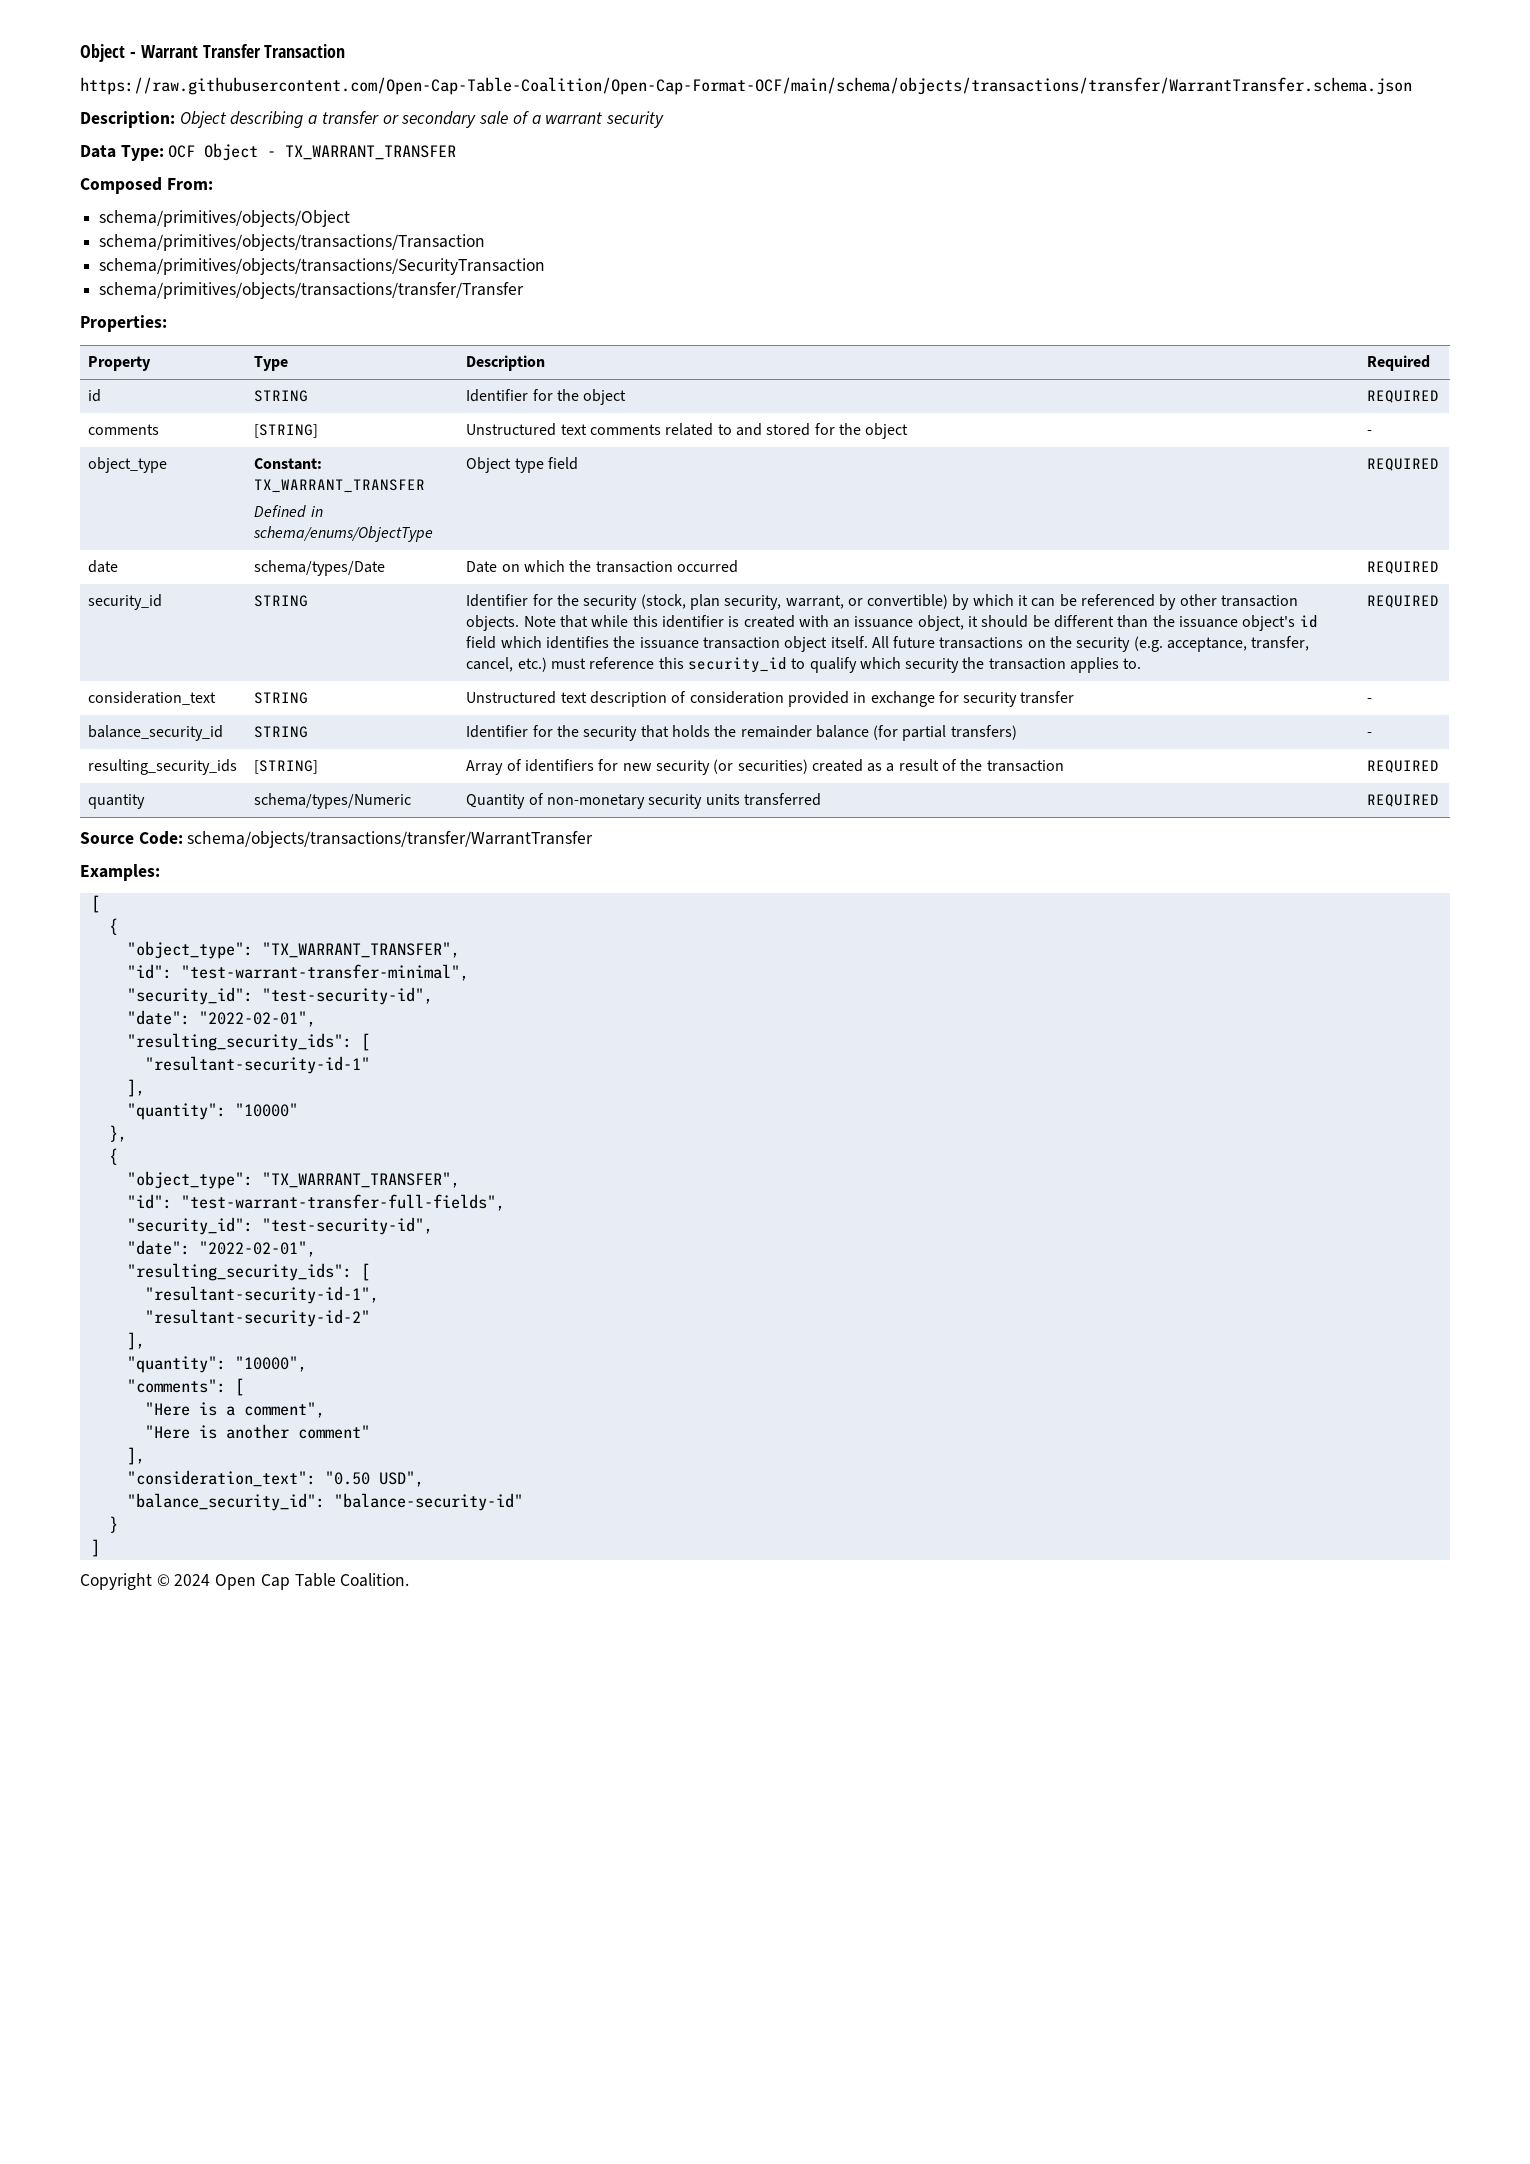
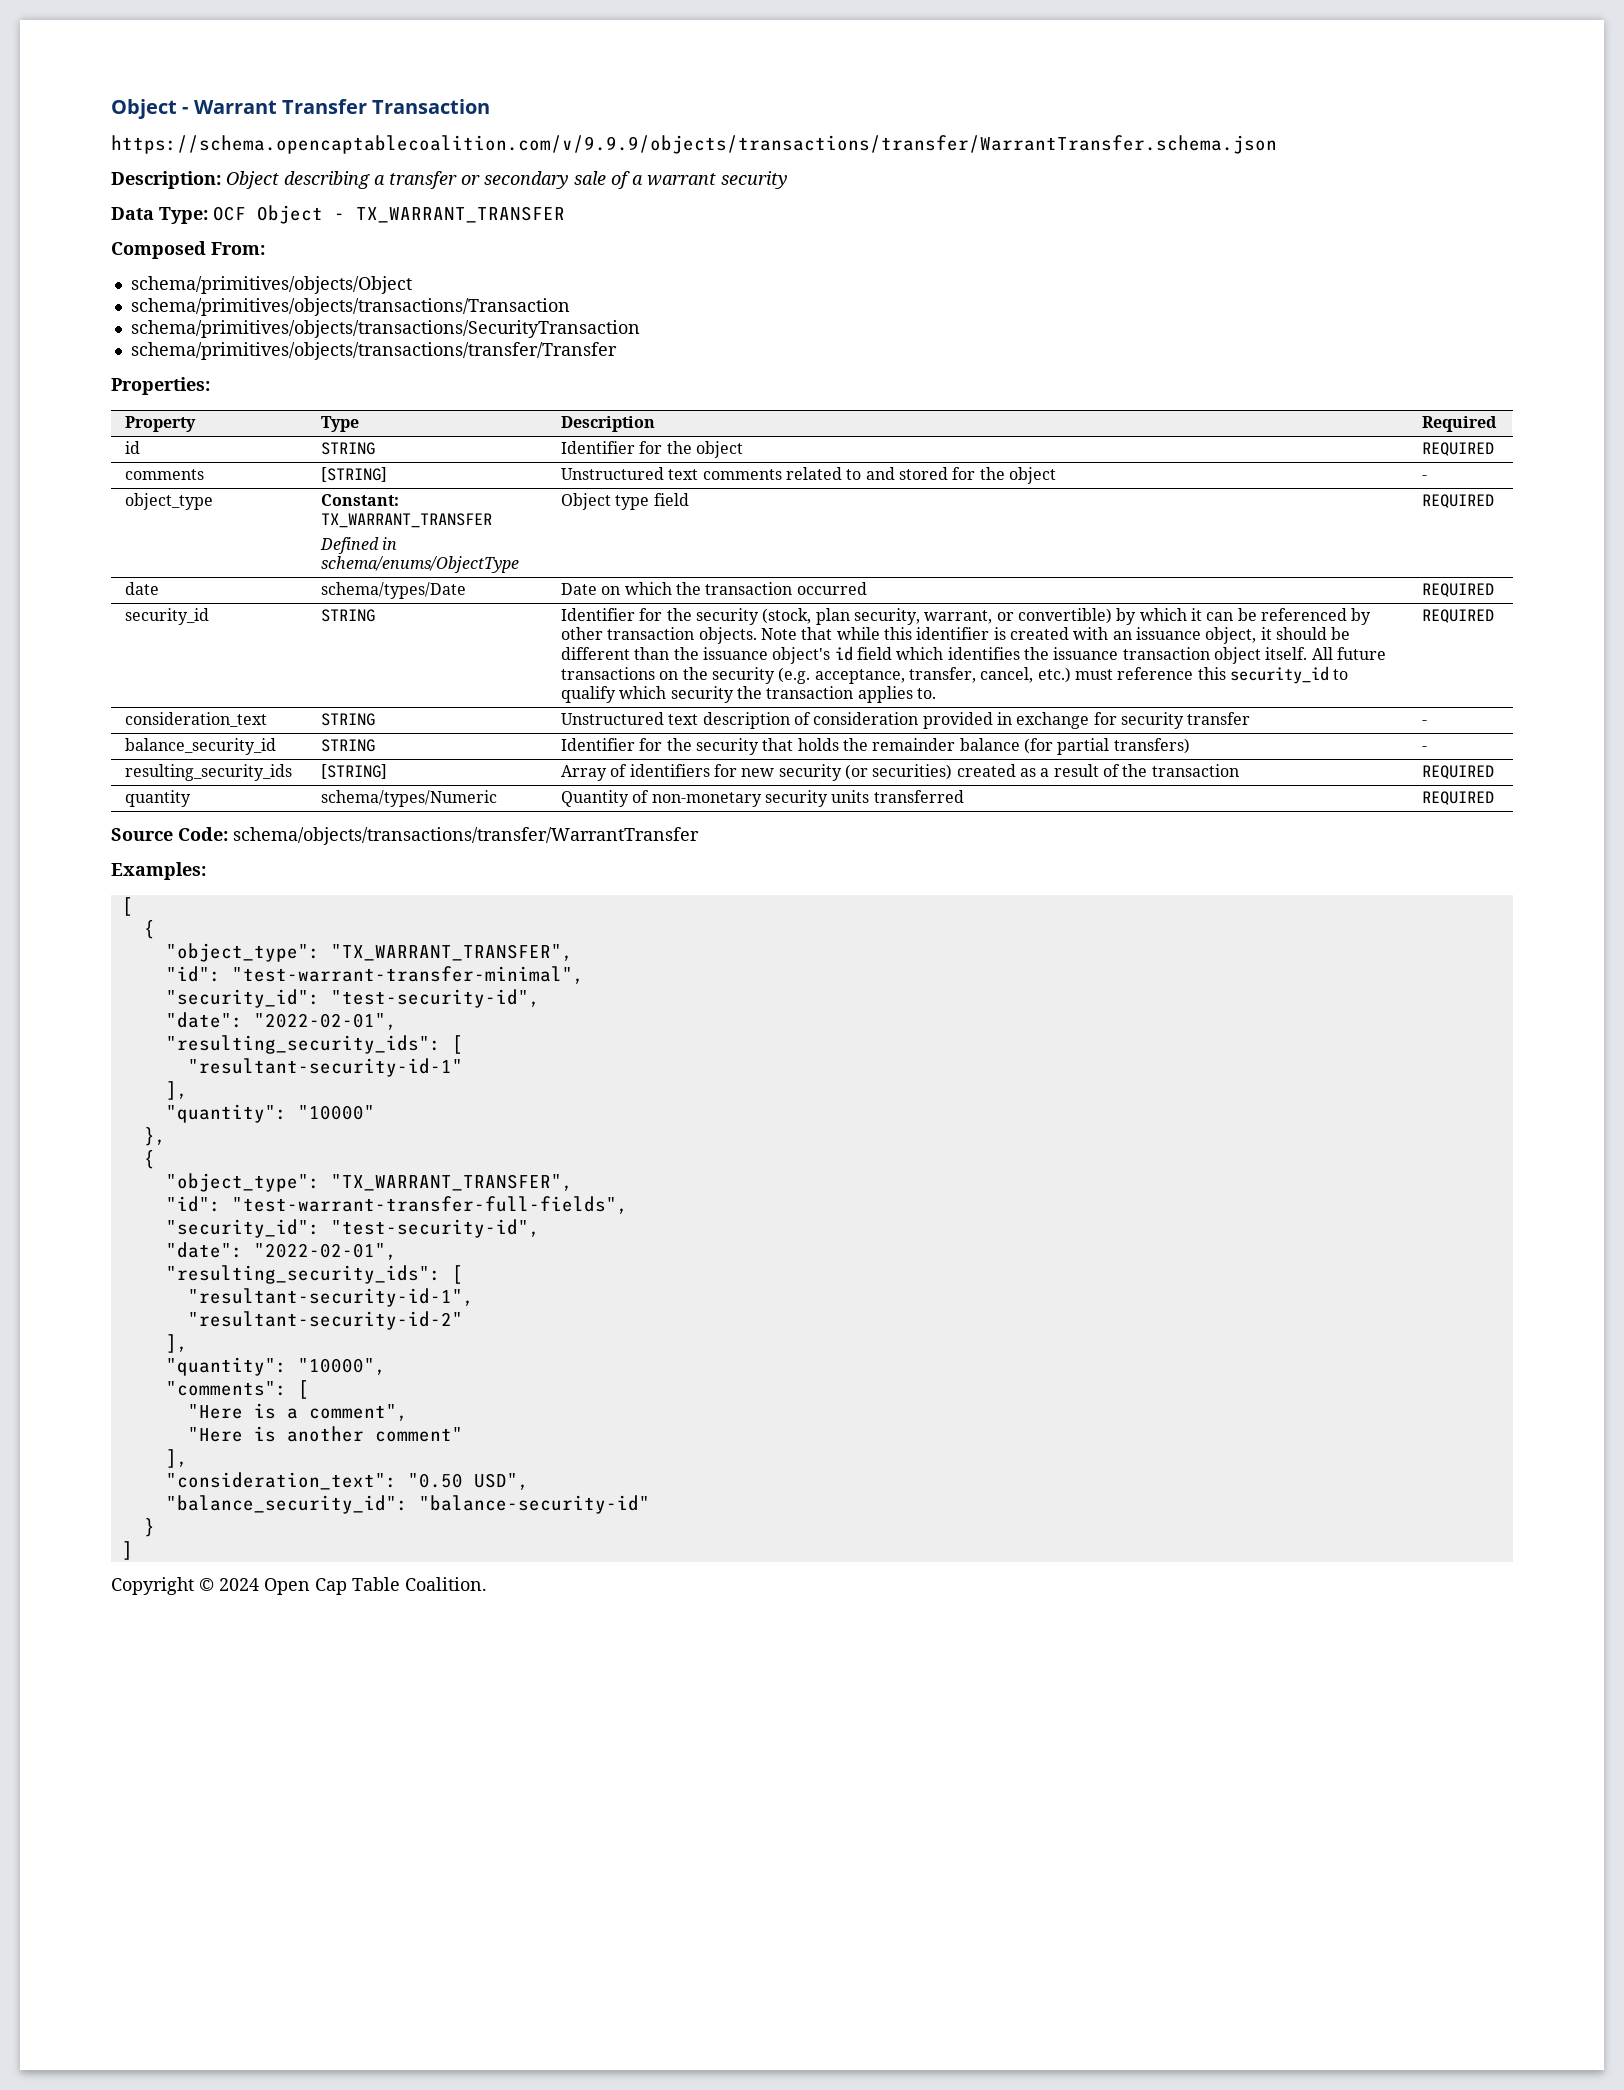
[80,77,1412,95] https://raw.githubusercontent.com/Open-Cap-Table-Coalition/Open-Cap-Format-OCF/main/schema/objects/transactions/transfer/WarrantTransfer.schema.json -> [111,135,1277,154] https://schema.opencaptablecoalition.com/v/9.9.9/objects/transactions/transfer/WarrantTransfer.schema.json

